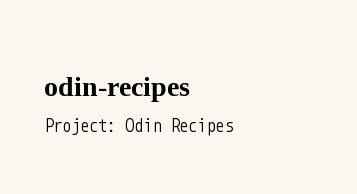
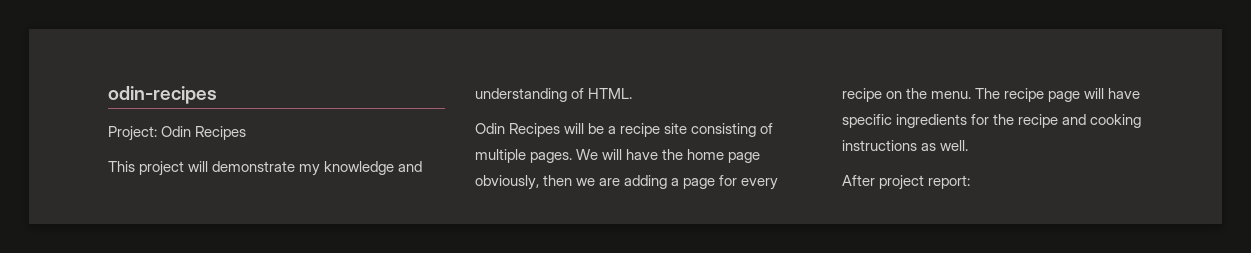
(233, 127) none -> [108,161,423,176] [475,88,633,102] [475,123,774,137] [475,149,761,163] [475,175,779,190] [842,88,1141,102] [842,114,1142,128] [842,140,969,151] [842,175,971,190] // This project will demonstrate my knowledge and understanding of HTML. // Odin Recipes will be a recipe site consisting of multiple pages. We will have the home page obviously, then we are adding a page for every recipe on the menu. The recipe page will have specific ingredients for the recipe and cooking instructions as well. // After project report:

